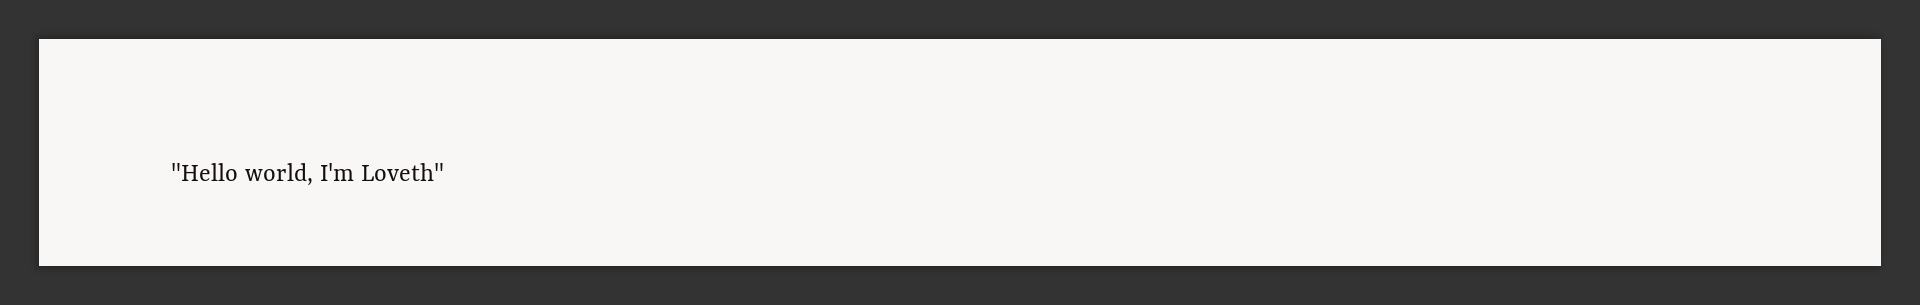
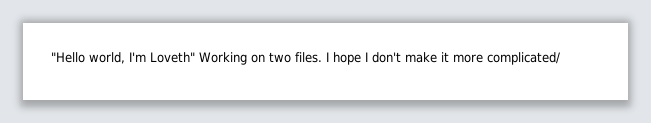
(445, 172) none -> [199,52,560,65] Working on two files. I hope I don't make it more complicated/

